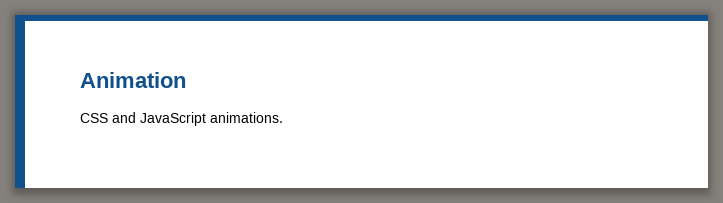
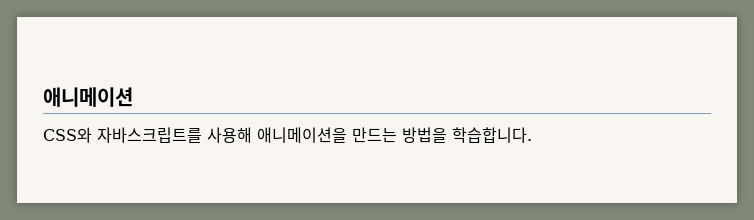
[80,72,186,88] [80,112,283,126] Animation // CSS and JavaScript animations. -> [43,87,133,107] [43,127,532,143] 애니메이션 // CSS와 자바스크립트를 사용해 애니메이션을 만드는 방법을 학습합니다.

